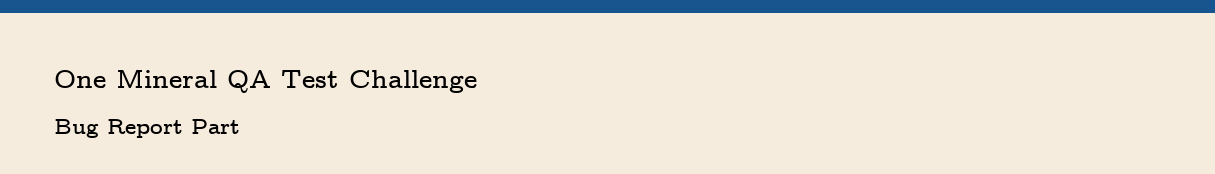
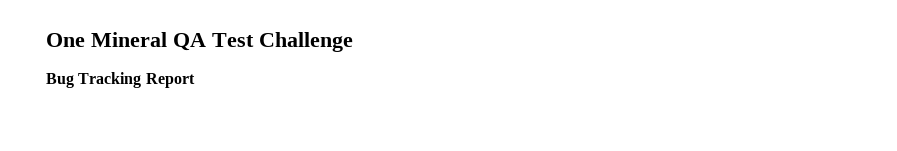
[107,119,240,138] Report Part -> [78,72,195,88] Tracking Report

